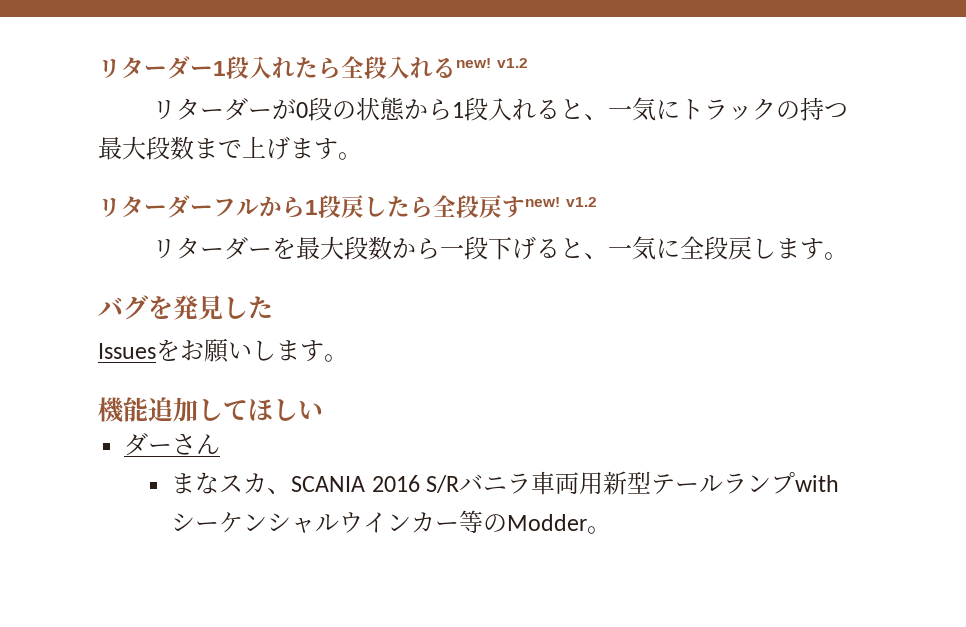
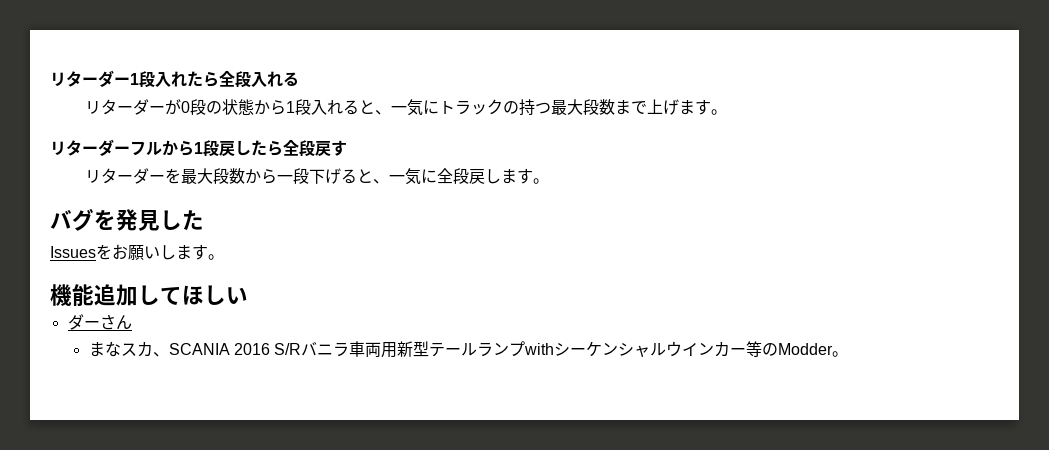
[456,58,529,68] new! v1.2 -> (299, 79) none
[525,197,598,207] new! v1.2 -> (347, 148) none

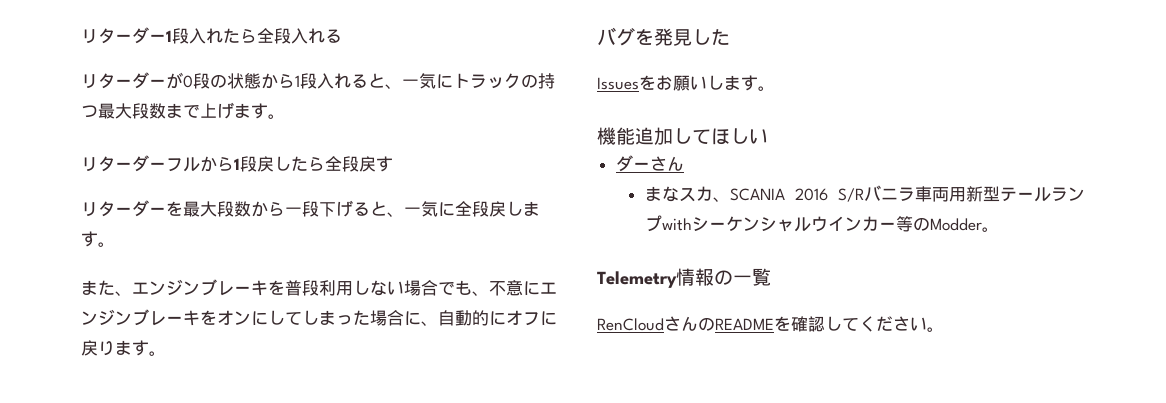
(549, 181) none -> [81,279,557,296] [81,309,557,326] [81,340,166,356] // また、エンジンブレーキを普段利用しない場合でも、不意にエンジンブレーキをオンにしてしまった場合に、自動的にオフに戻ります。
(849, 354) none -> [597,268,771,288] [597,316,944,332] // Telemetry情報の一覧 // RenCloudさんのREADMEを確認してください。

